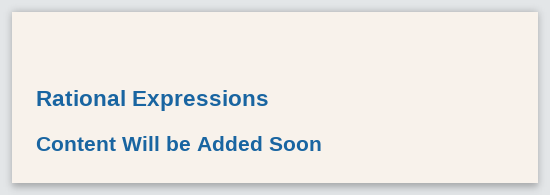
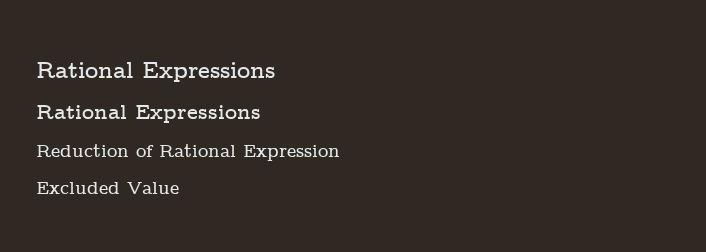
[36,90,270,111] [36,136,322,151] Rational Expressions // Content Will be Added Soon -> [36,62,275,82] [36,105,261,123] [36,144,340,161] [36,182,179,194] Rational Expressions // Rational Expressions // Reduction of Rational Expression // Excluded Value

